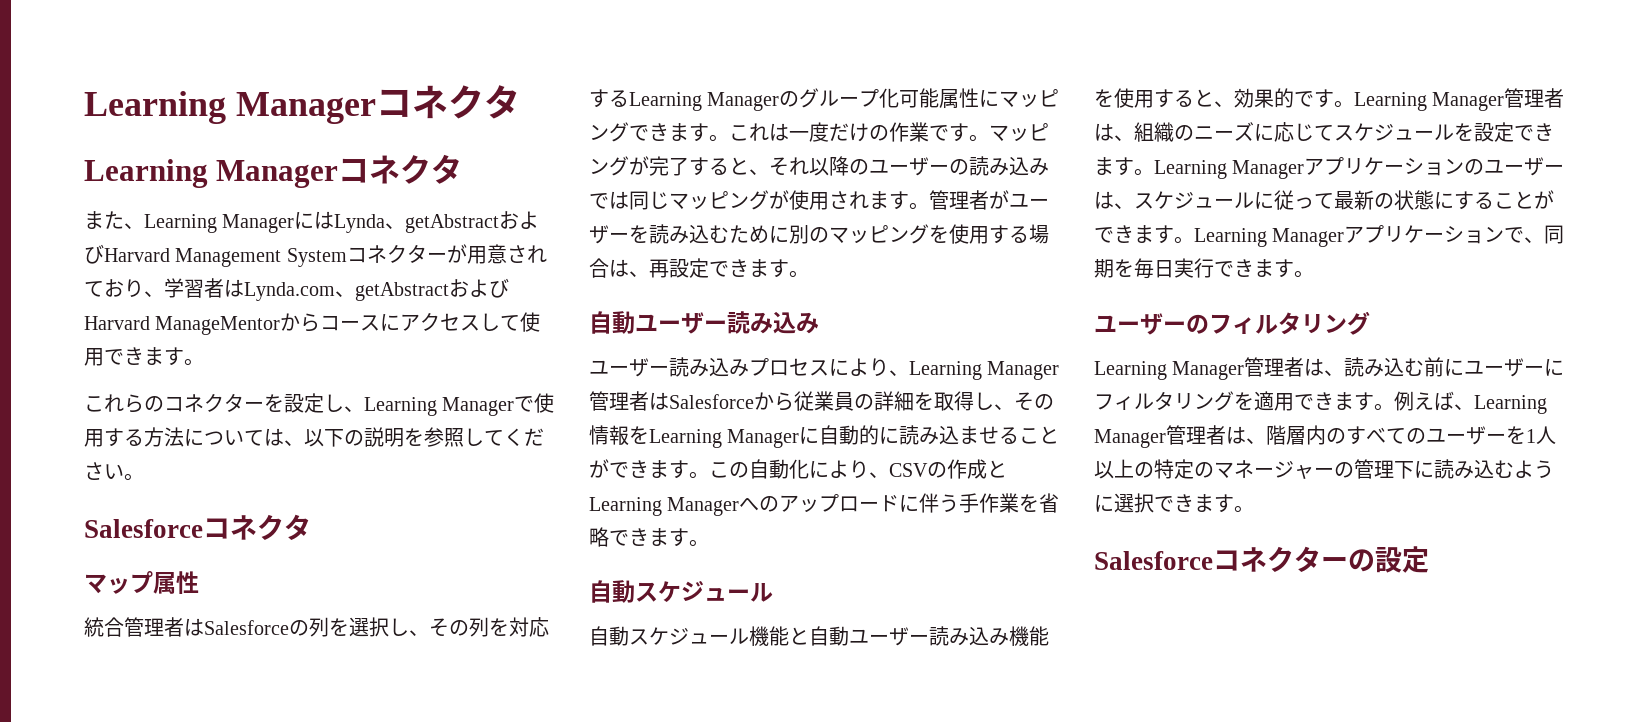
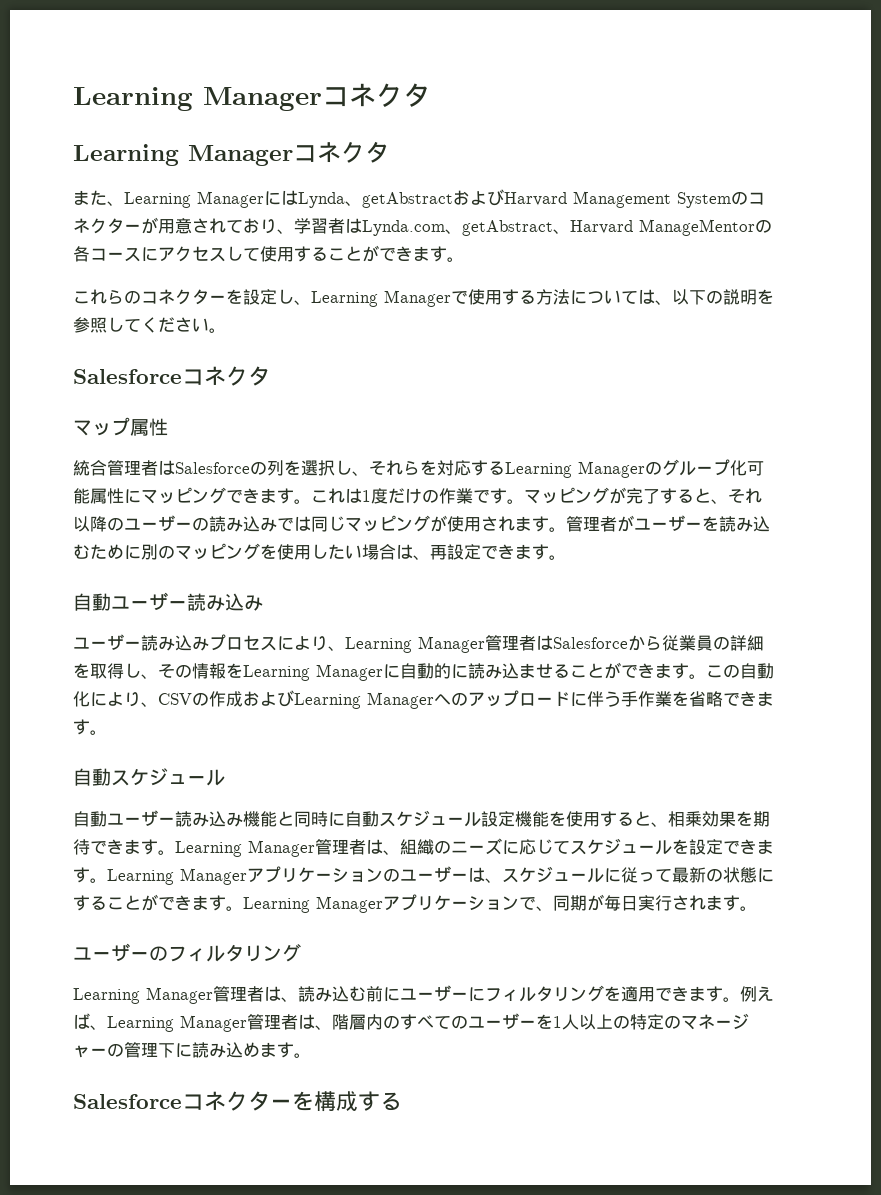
(347, 257) none -> [731,191,748,205] の
[449,278,509,298] および -> [553,229,570,234] 、
[280,313,321,332] から -> [755,219,772,233] [73,246,90,262] の各
(104, 357) none -> [294,245,379,262] することが
[449,617,489,637] の列 -> [386,460,420,475] れら
[789,131,809,140] 一 -> [362,490,371,502] 1
[989,225,1029,244] する -> [311,544,362,559] したい
[987,460,1007,478] と -> [243,690,294,707] および
[629,626,849,646] スケジュール機能と自動 -> (107, 819) none
[1094,88,1314,108] を使用すると、効果的で -> [277,810,770,827] [73,839,141,855] と同時に自動スケジュール設定機能を使用すると、相乗効果を期待できま
[1114,259,1134,277] を -> [587,894,604,911] が
[1214,259,1254,277] でき -> [672,895,706,910] され
[1494,460,1554,478] [1094,493,1194,513] むように選択でき -> [243,1042,260,1057] め
[1348,546,1429,573] の設定 -> [292,1091,402,1112] を構成する

